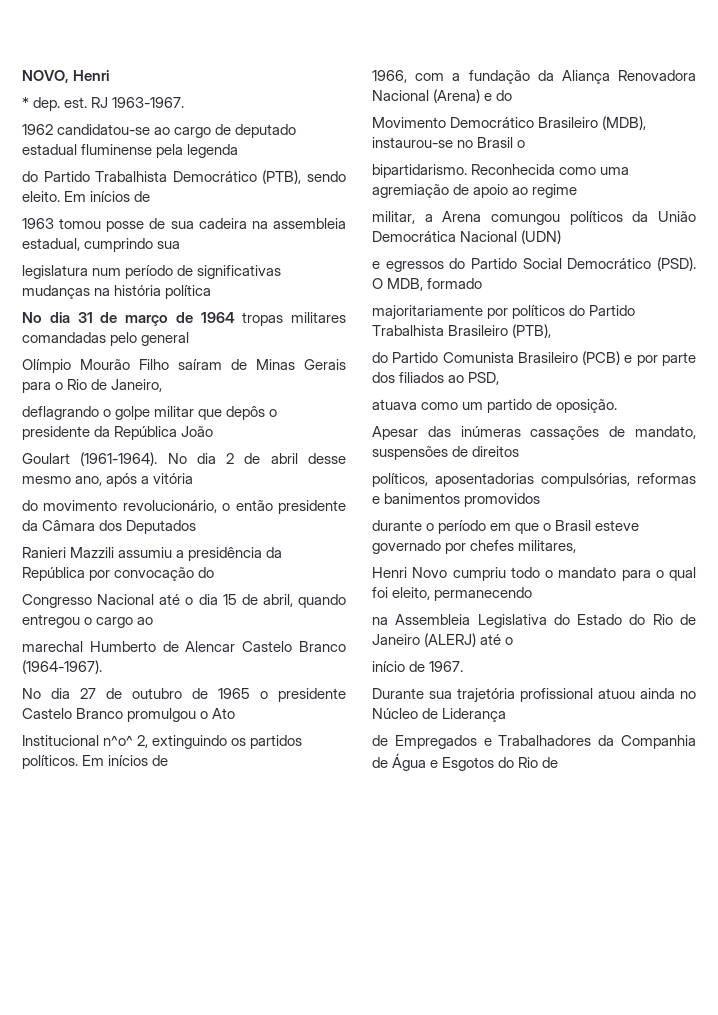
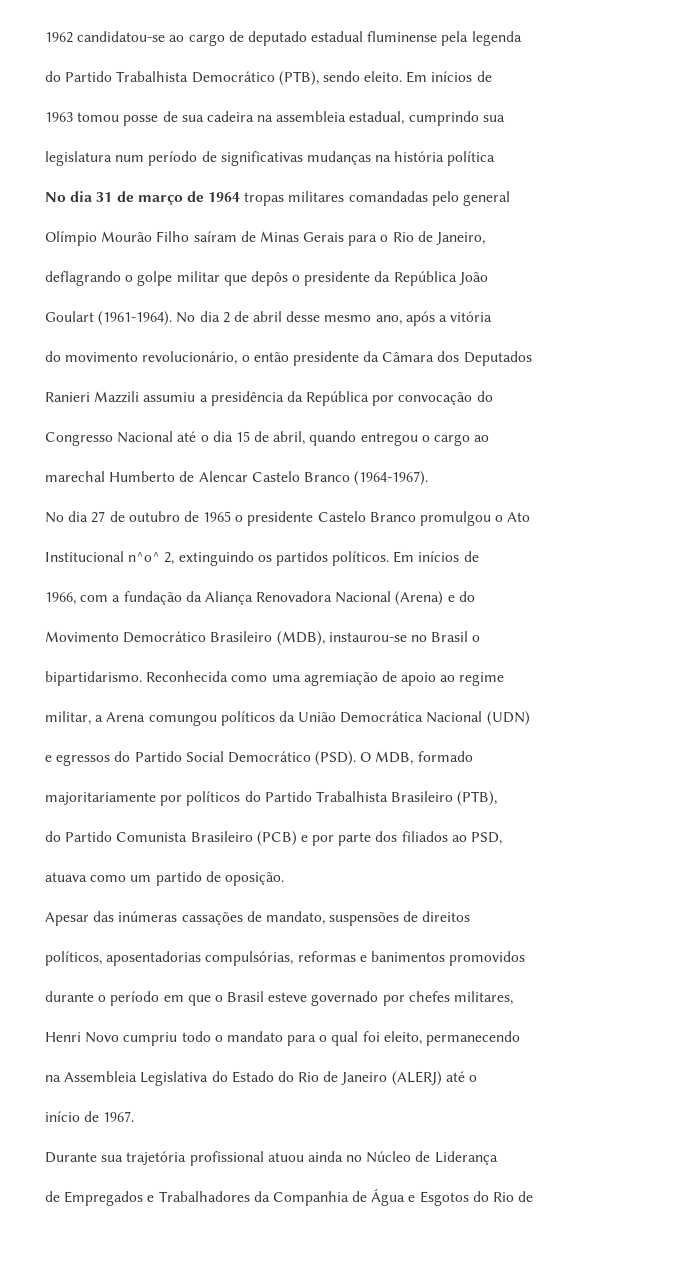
[22,70,110,83] [22,97,185,111] NOVO, Henri // * dep. est. RJ 1963-1967. // -> (45, 37) none

